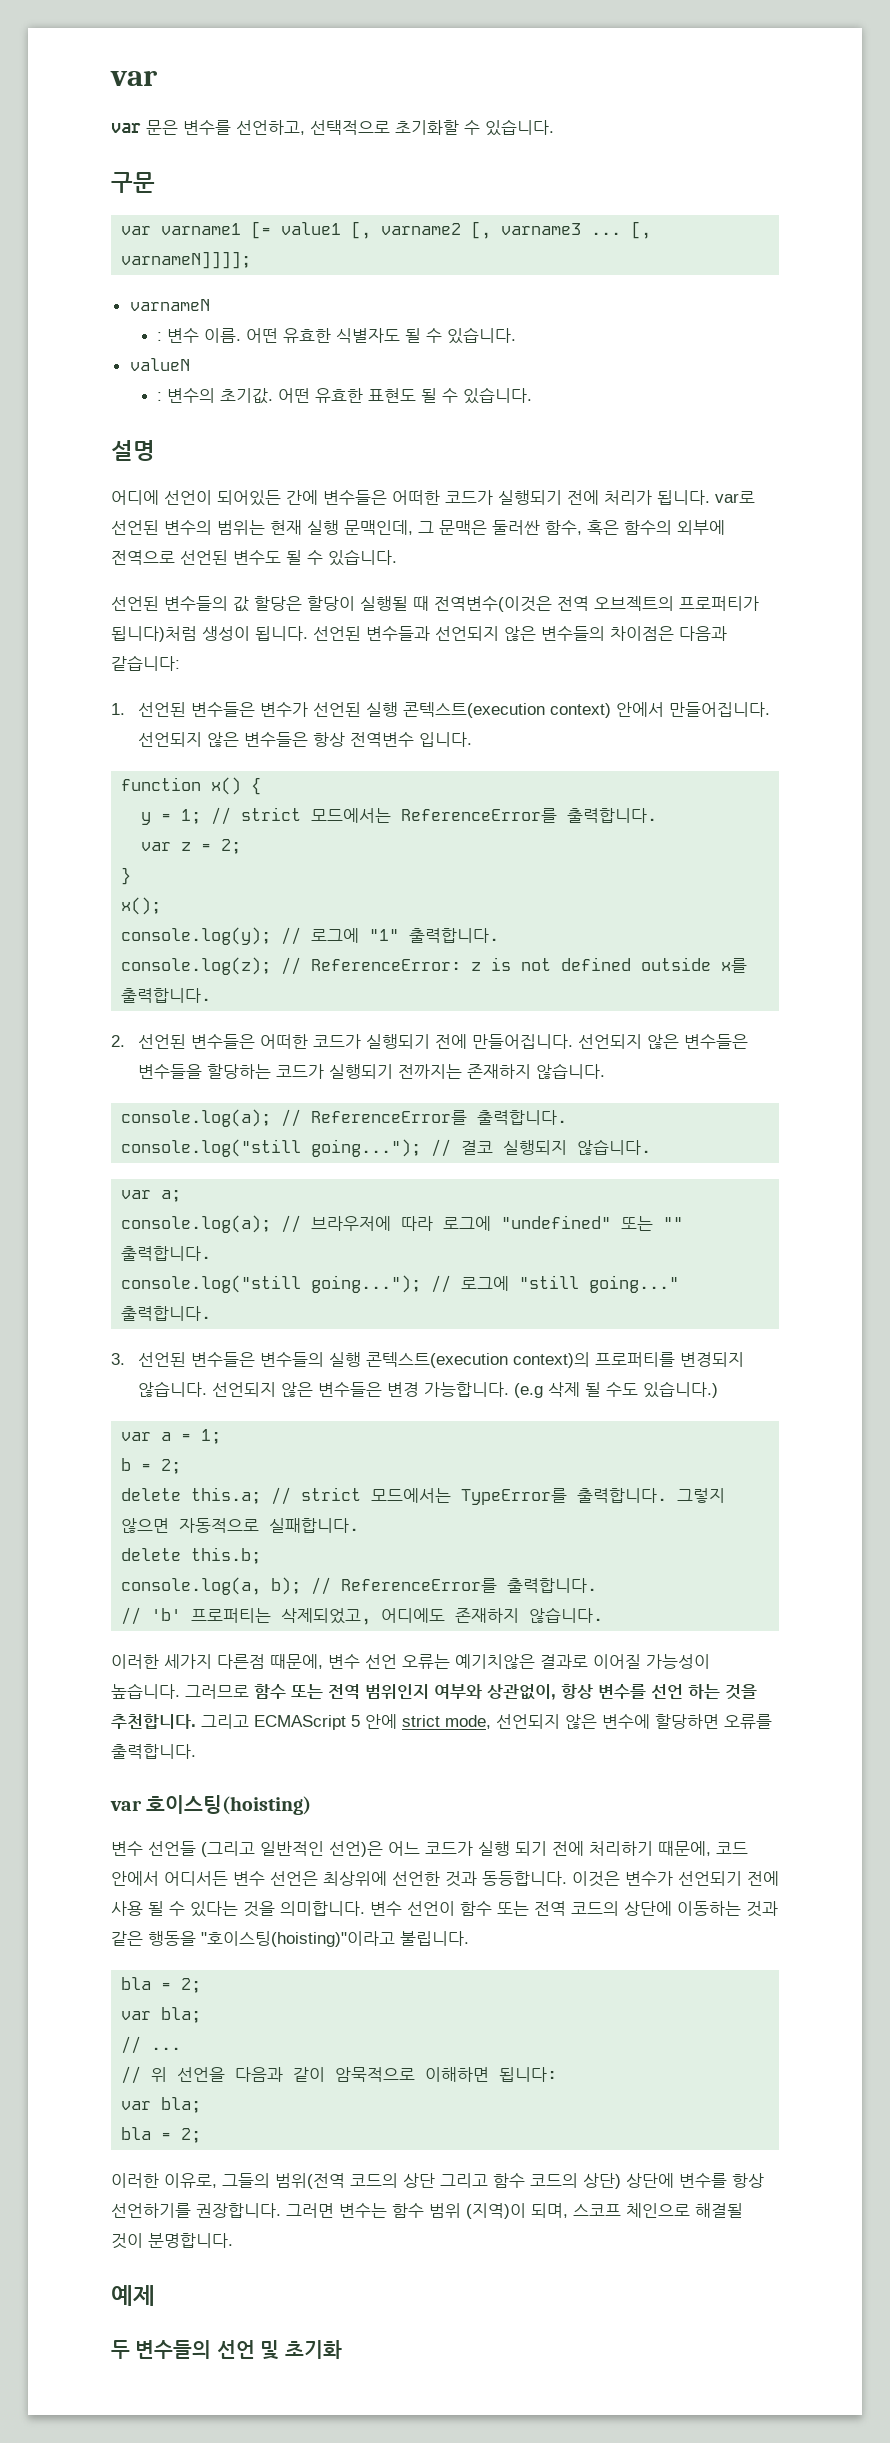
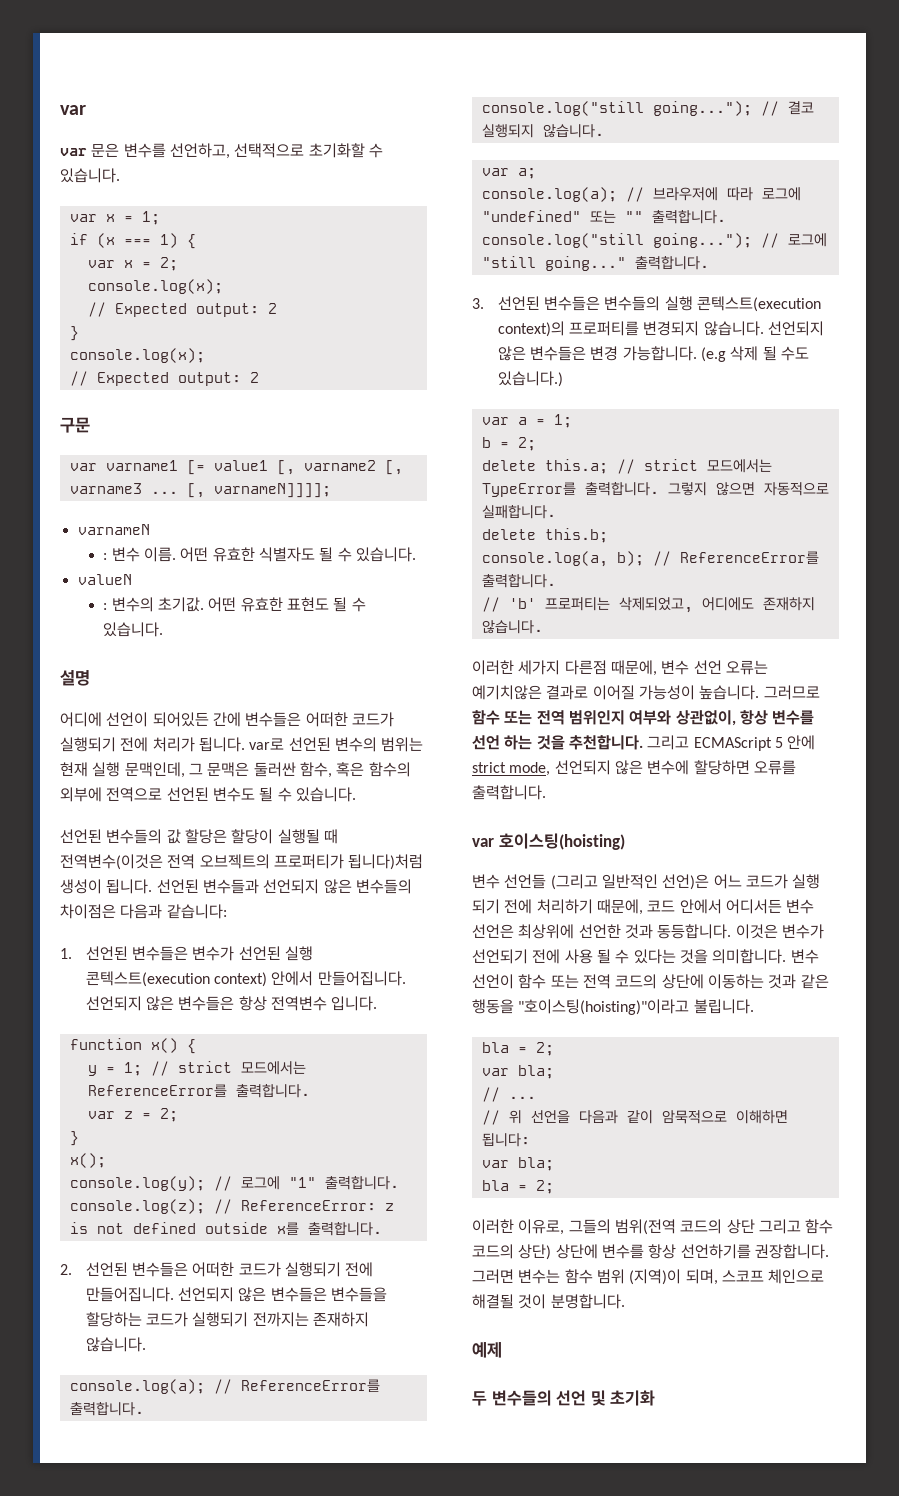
(554, 127) none -> [69,211,160,225] [69,233,196,249] [87,257,178,271] [87,279,223,294] [87,302,277,317] [69,326,79,341] [69,348,205,363] [69,371,259,386] // var x = 1; // if (x === 1) { // var x = 2; // console.log(x); // // Expected output: 2 // } // console.log(x); // // Expected output: 2

